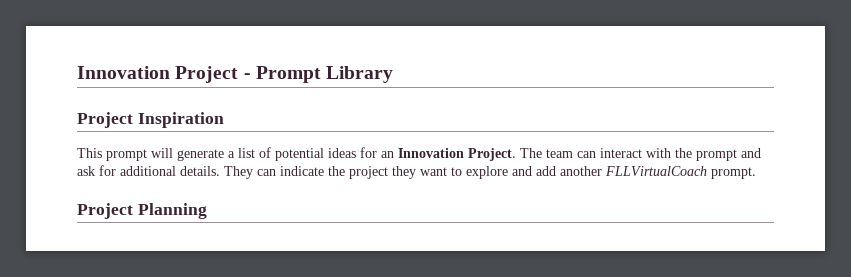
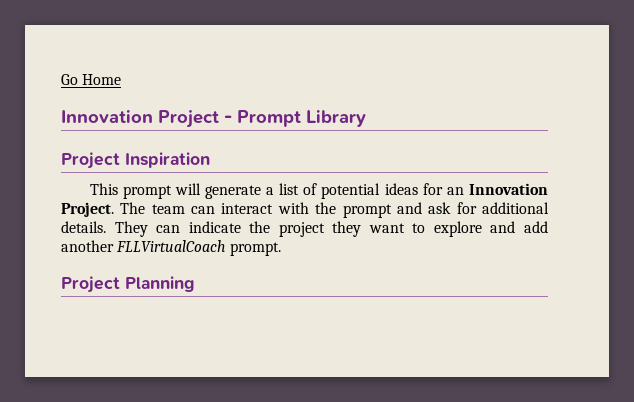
(77, 72) none -> [61,74,122,85] Go Home //

